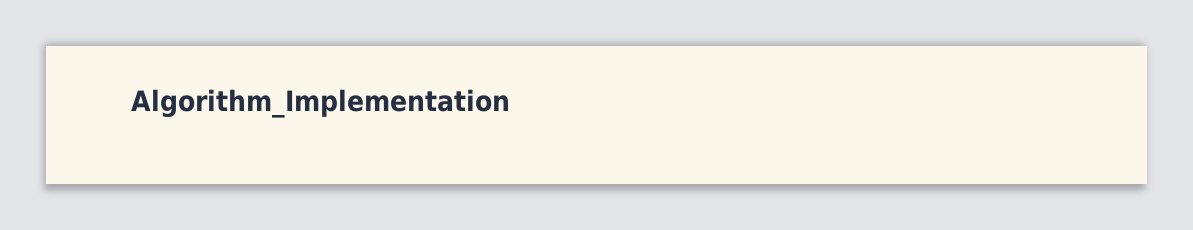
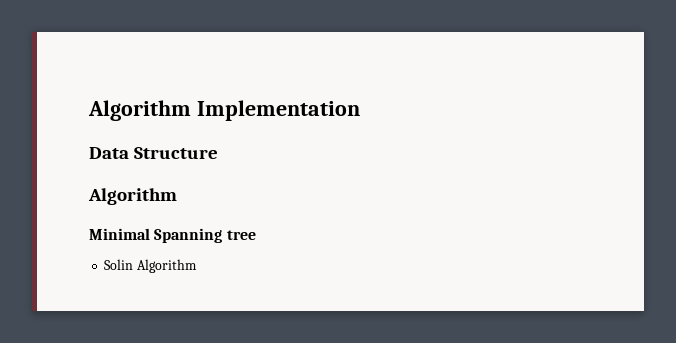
[131,89,510,118] Algorithm_Implementation -> [88,100,360,121] [89,147,219,159] [88,188,177,205] [89,228,256,243] [104,259,198,273] Algorithm Implementation // Data Structure // Algorithm // Minimal Spanning tree // Solin Algorithm

